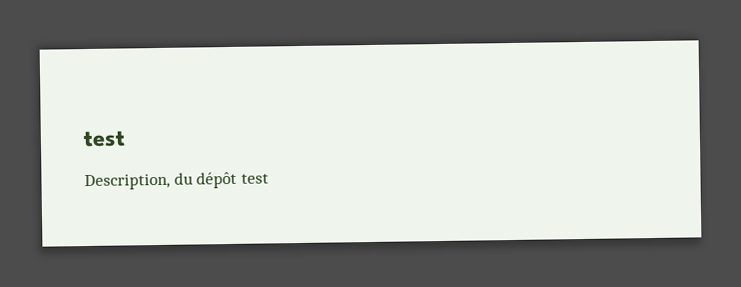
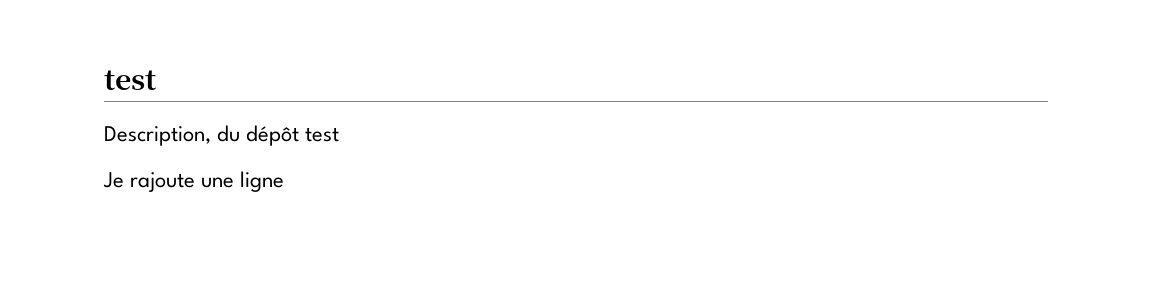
(269, 178) none -> [103,171,285,192] // Je rajoute une ligne

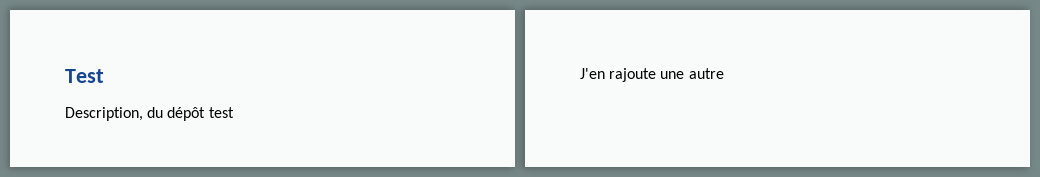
[104,70,157,90] test -> [65,69,104,83] Test
[103,172,124,188] Je -> [580,68,605,79] J'en
[240,171,285,192] ligne -> [688,68,724,79] autre

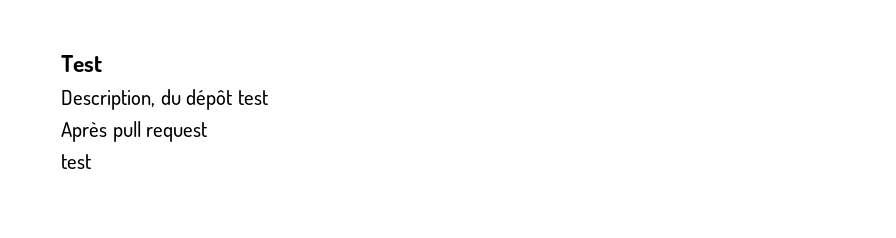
[580,68,724,82] J'en rajoute une autre -> [61,121,208,142] [61,154,91,169] Après pull request // test

